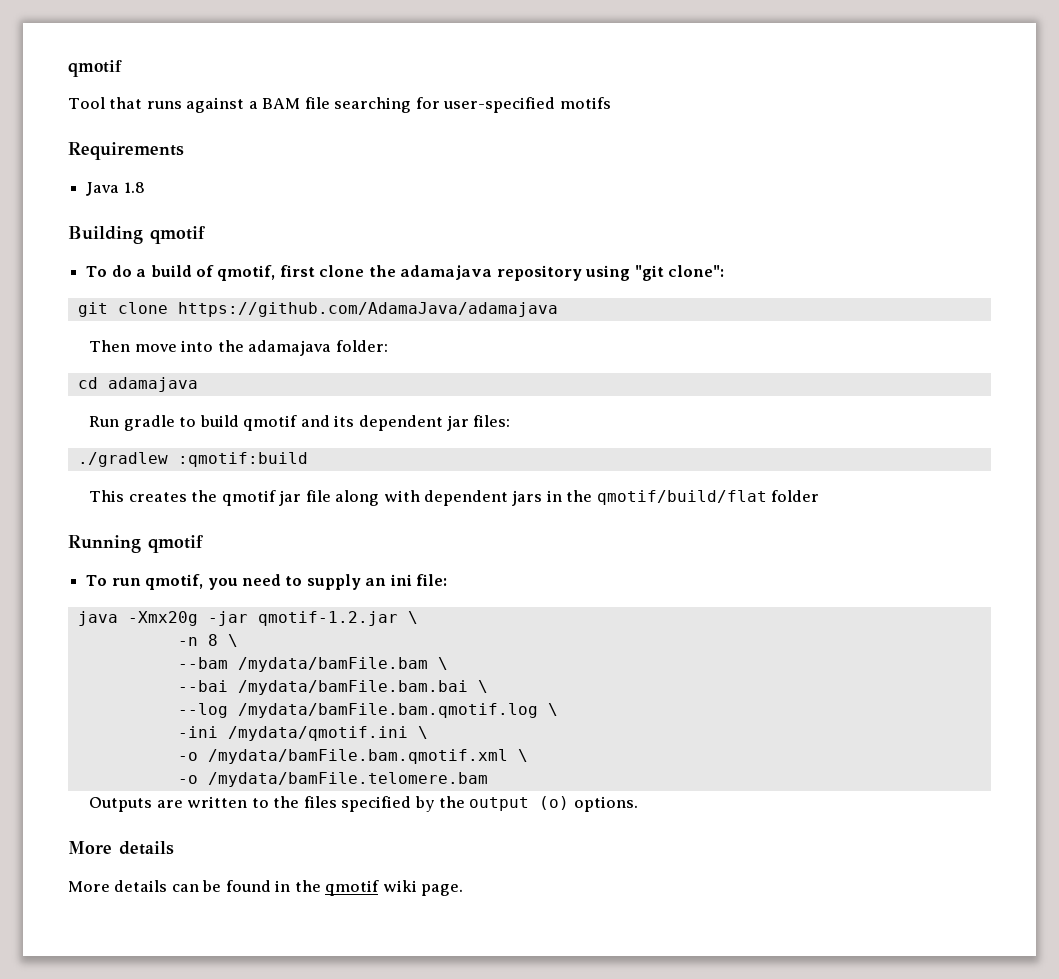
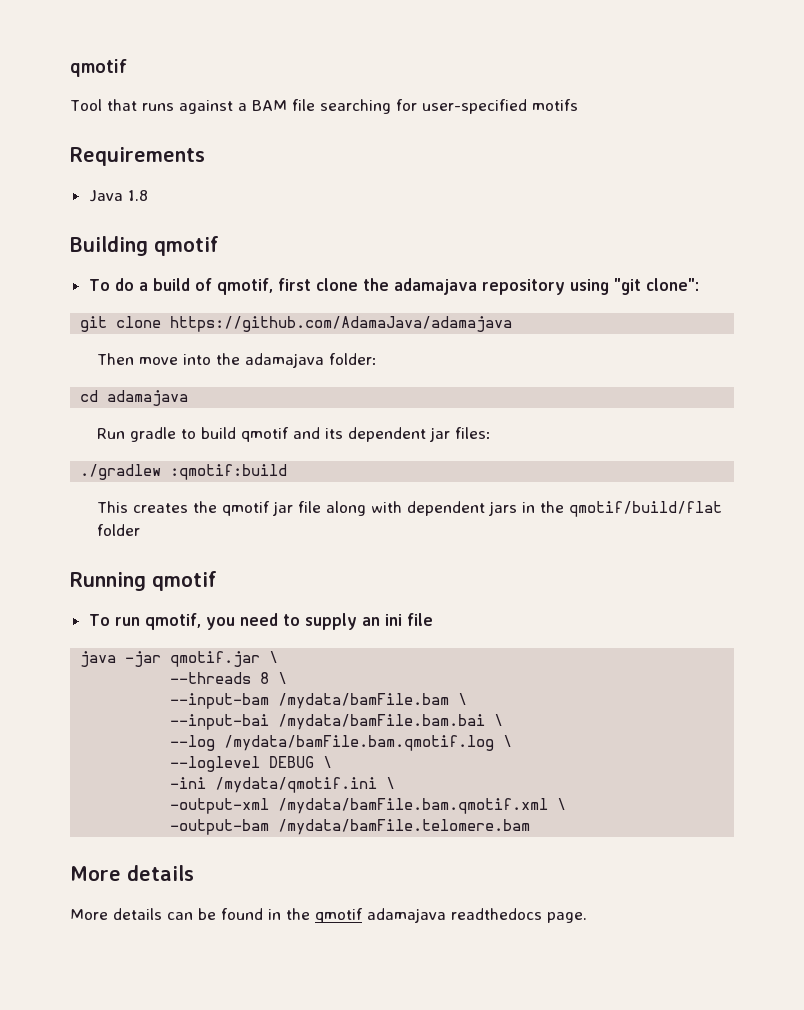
[416,574,448,586] file: -> [406,613,433,626] file
[127,611,418,626] [177,637,198,646] -Xmx20g -jar qmotif-1.2.jar \ // -n -> [125,651,279,667] [170,672,252,684] -jar qmotif.jar \ // --threads
[177,657,228,669] --bam -> [170,693,270,709] --input-bam
[177,680,228,692] --bai -> [170,714,270,730] --input-bai
(558, 709) none -> [170,756,333,772] // --loglevel DEBUG \
[177,752,198,761] -o -> [170,798,270,814] -output-xml
[177,775,198,784] -o -> [170,819,270,835] -output-bam
[89,796,638,812] // Outputs are written to the files specified by the output (o) options. -> (531, 827) none
[382,880,417,892] wiki -> [367,908,542,923] adamajava readthedocs

